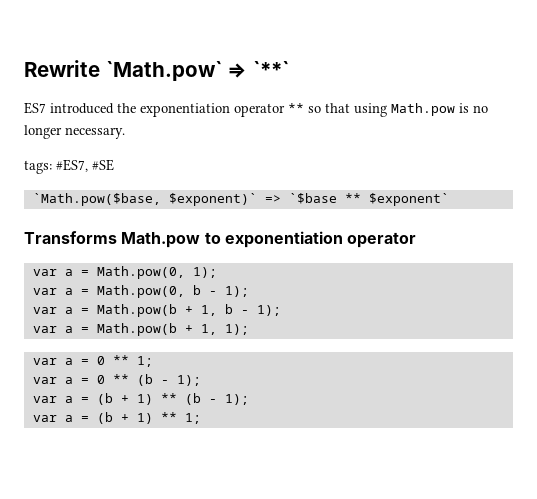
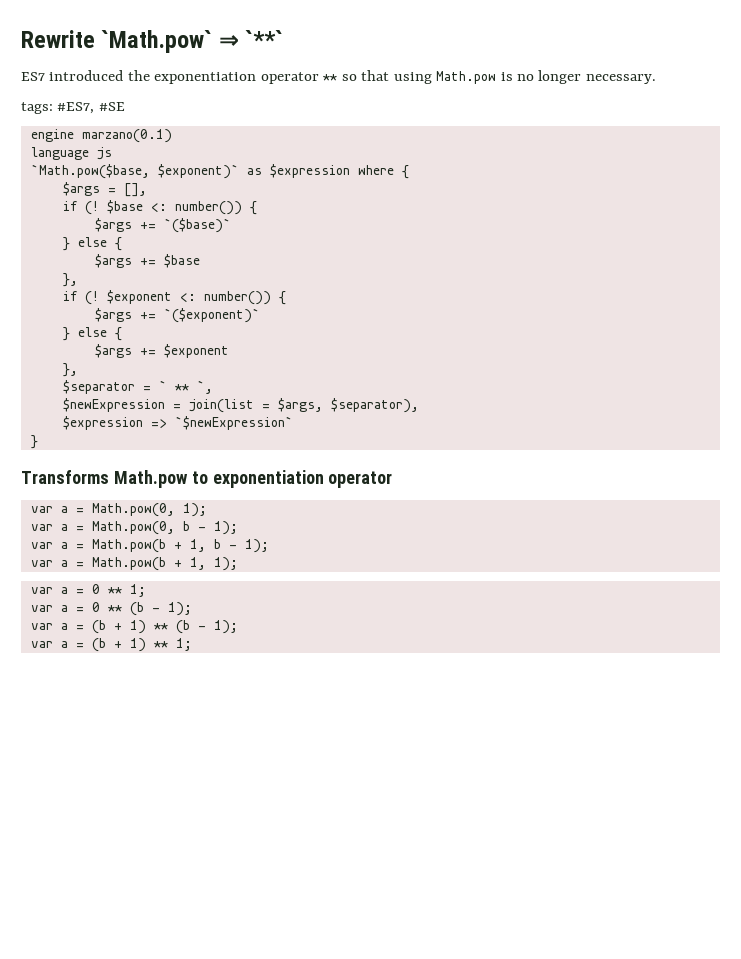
[32,193,449,206] `Math.pow($base, $exponent)` => `$base ** $exponent` -> [30,129,172,143] [30,147,112,160] [30,164,409,179] [62,182,147,197] [62,200,257,215] [94,218,231,233] [62,237,122,251] [94,254,200,268] [62,273,78,287] [62,290,286,305] [94,308,260,323] [62,327,122,341] [94,344,229,358] [62,363,78,377] [62,380,213,394] [62,398,419,413] [62,416,293,430] [30,435,38,449] engine marzano(0.1) // language js // `Math.pow($base, $exponent)` as $expression where { // $args = [], // if (! $base <: number()) { // $args += `($base)` // } else { // $args += $base // }, // if (! $exponent <: number()) { // $args += `($exponent)` // } else { // $args += $exponent // }, // $separator = ` ** `, // $newExpression = join(list = $args, $separator), // $expression => `$newExpression` // }

